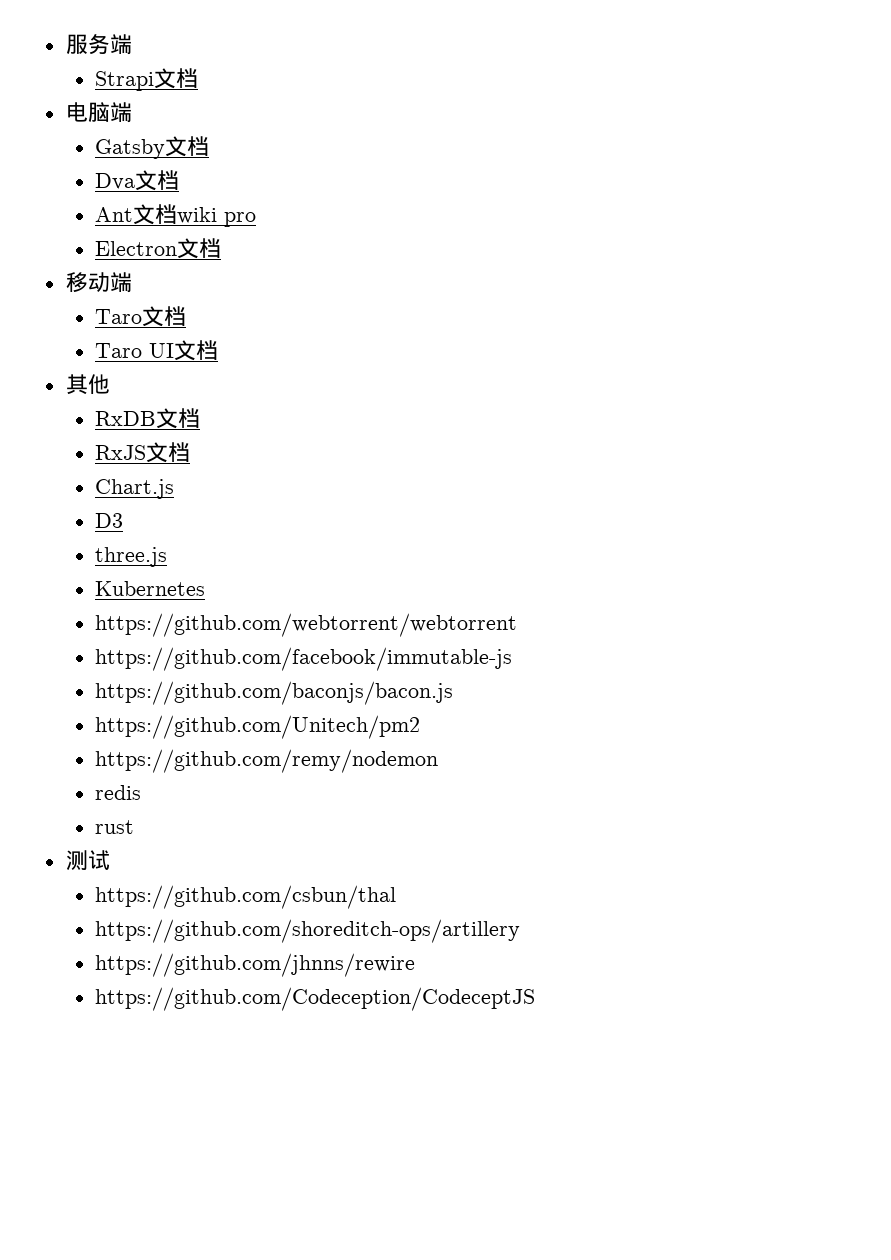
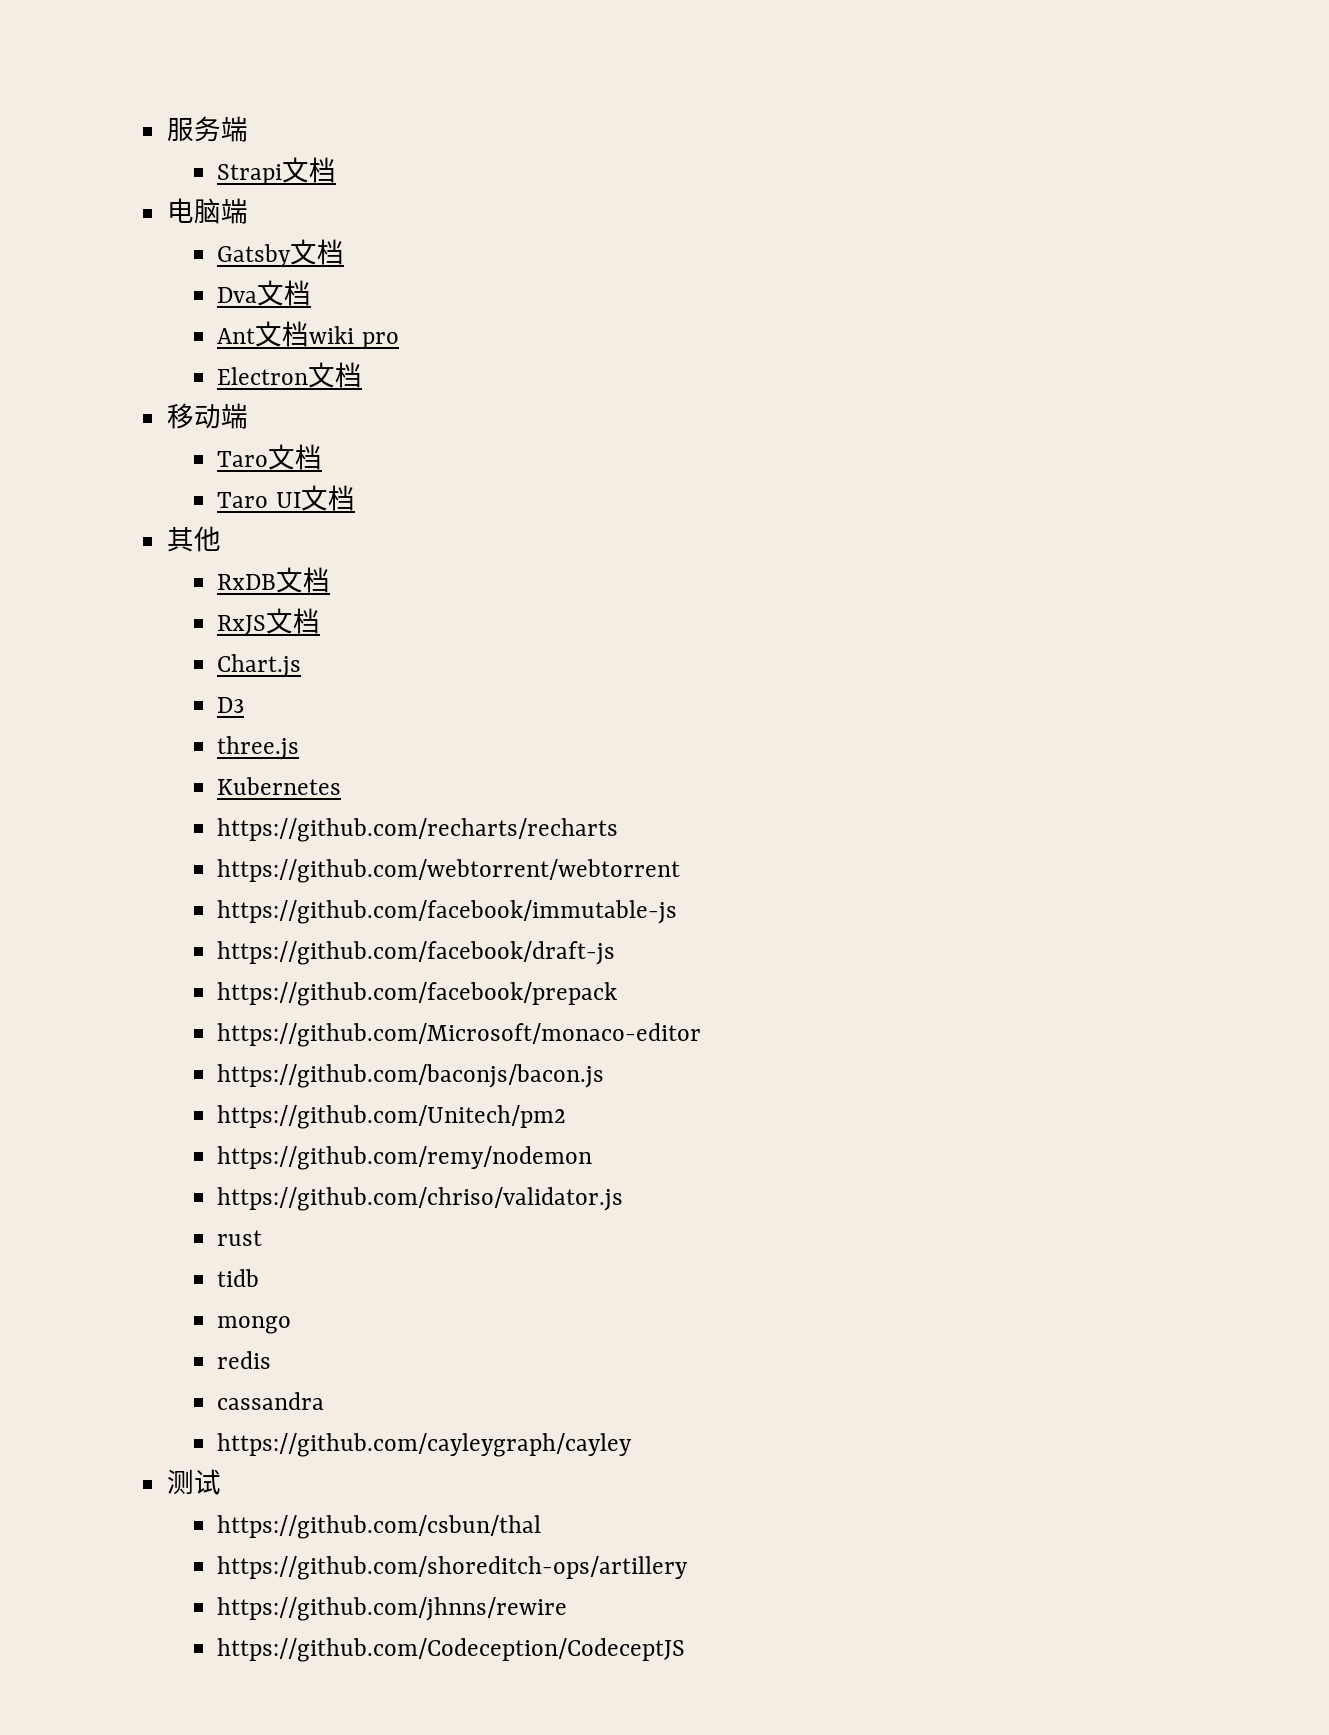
(206, 588) none -> [217,818,619,842] // https://github.com/recharts/recharts
(513, 659) none -> [217,941,616,965] [217,982,618,1006] [217,1023,702,1047] // https://github.com/facebook/draft-js // https://github.com/facebook/prepack // https://github.com/Microsoft/monaco-editor
(439, 761) none -> [217,1187,624,1211] [217,1230,263,1246] [217,1269,260,1287] [217,1316,292,1334] // https://github.com/chriso/validator.js // rust // tidb // mongo
[95,820,135,834] rust -> [217,1392,325,1410] [217,1433,633,1457] cassandra // https://github.com/cayleygraph/cayley

